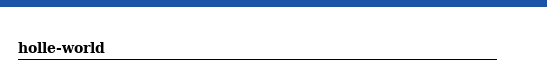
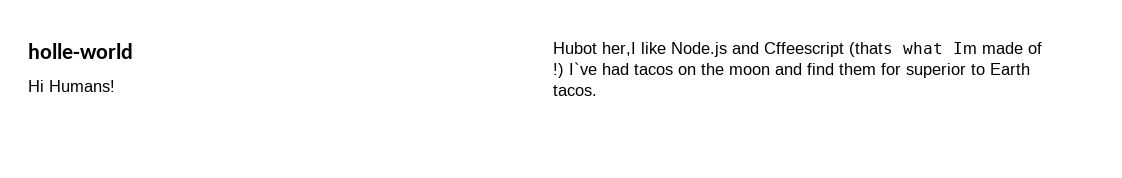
(105, 47) none -> [28,80,115,92] [553,42,1042,57] [553,62,1030,78] [553,85,597,96] // Hi Humans! // Hubot her,I like Node.js and Cffeescript (thats what Im made of !) I`ve had tacos on the moon and find them for superior to Earth tacos.

